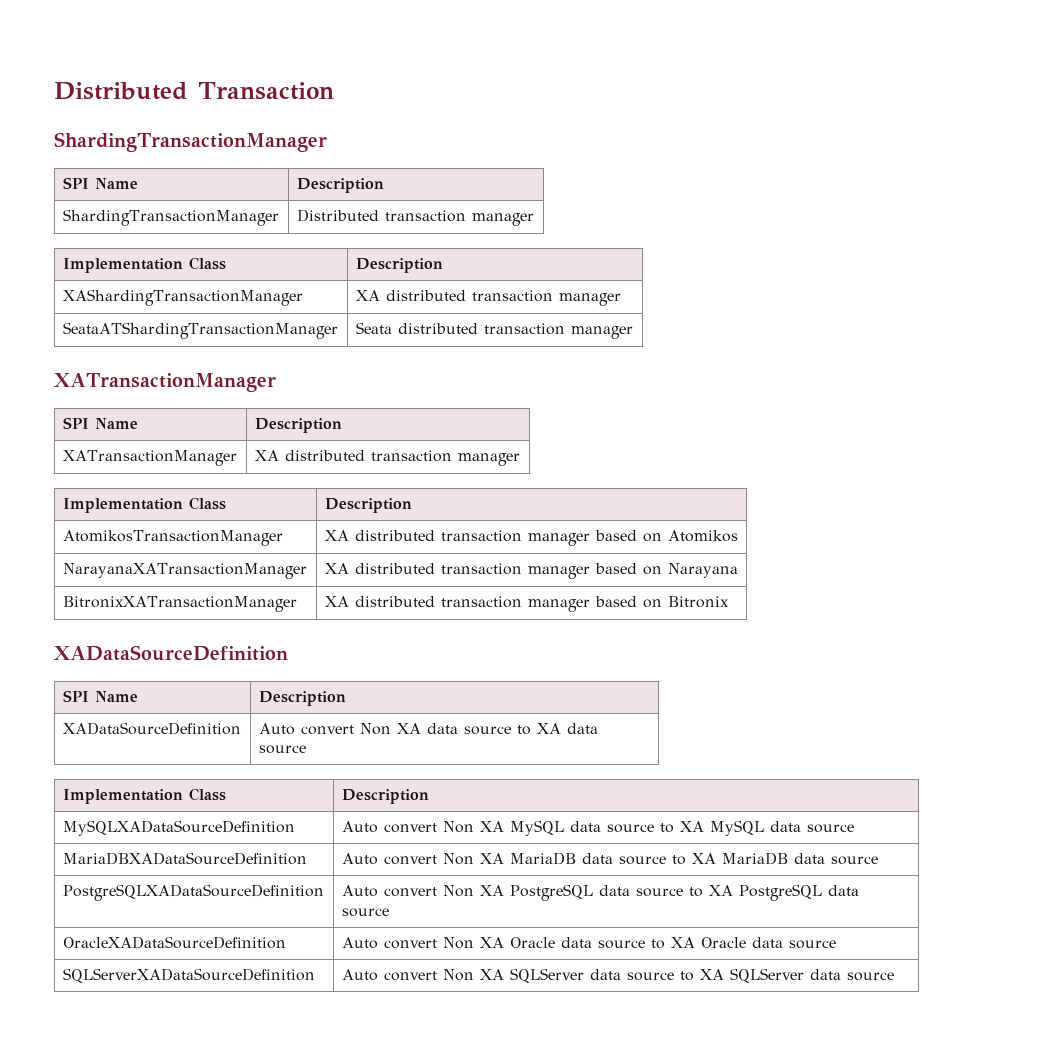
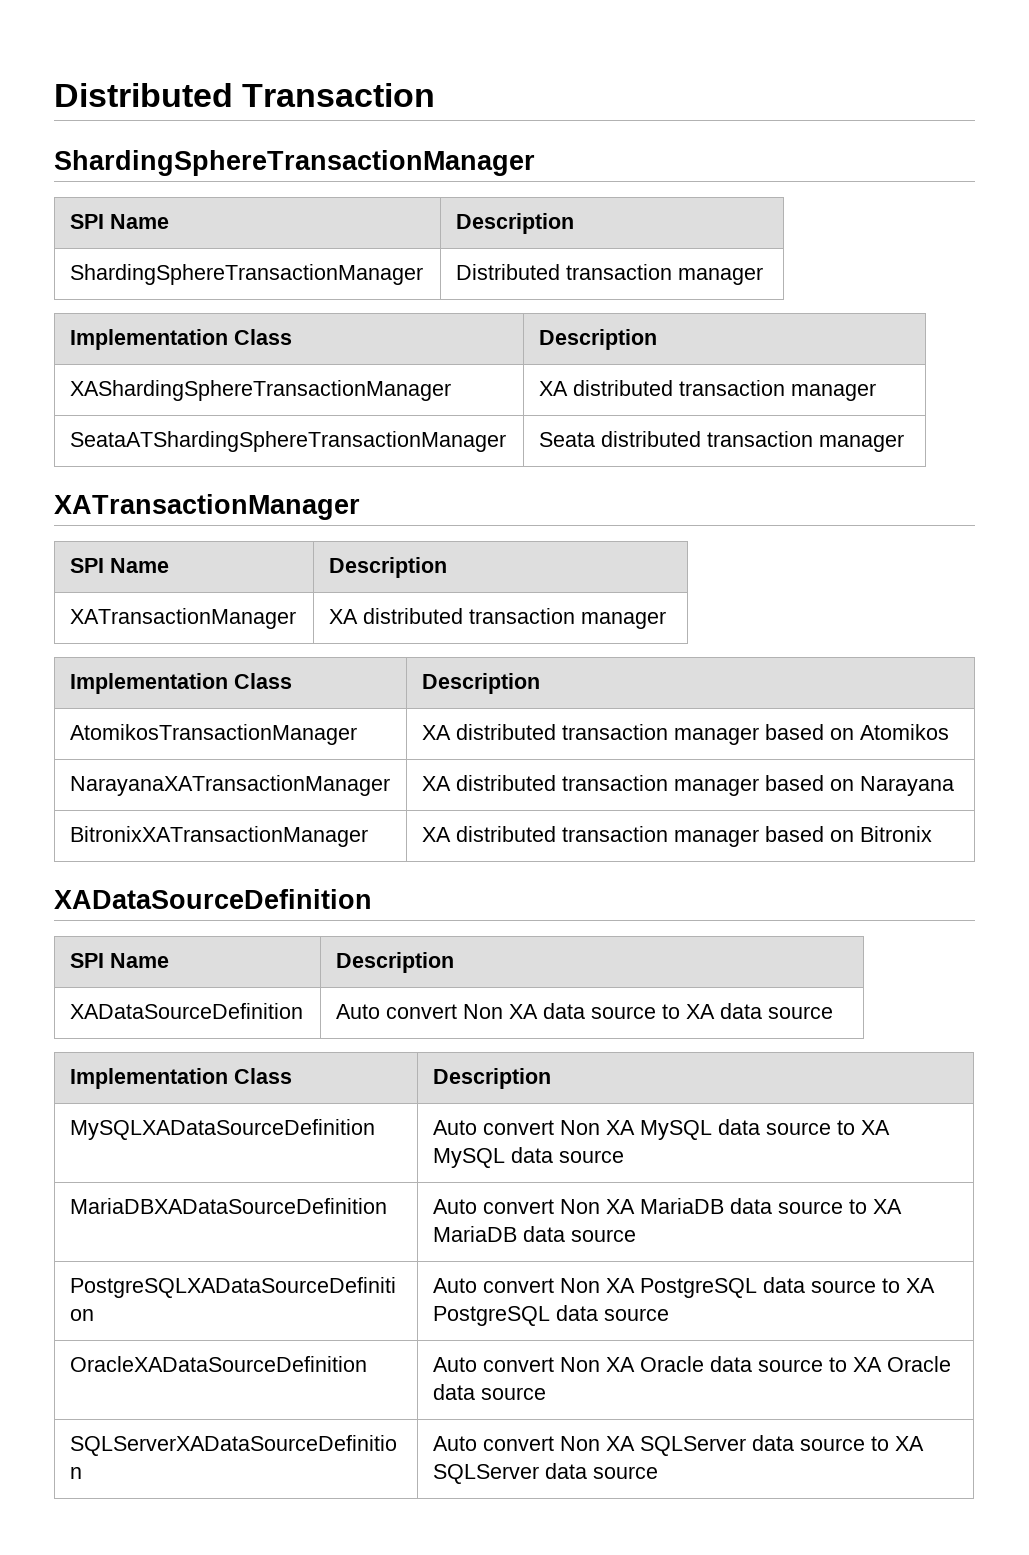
[54,132,327,152] [62,177,138,189] [296,178,384,193] [62,209,279,226] ShardingTransactionManager // SPI Name | Description // ShardingTransactionManager -> [54,150,535,176] [70,214,170,229] [456,213,575,234] [70,264,424,285] ShardingSphereTransactionManager // SPI Name | Description // ShardingSphereTransactionManager
[62,289,303,306] [355,290,621,306] [62,322,338,339] XAShardingTransactionManager | XA distributed transaction manager // SeataATShardingTransactionManager -> [70,380,452,401] [539,380,877,401] [70,431,507,452] XAShardingSphereTransactionManager | XA distributed transaction manager // SeataATShardingSphereTransactionManager

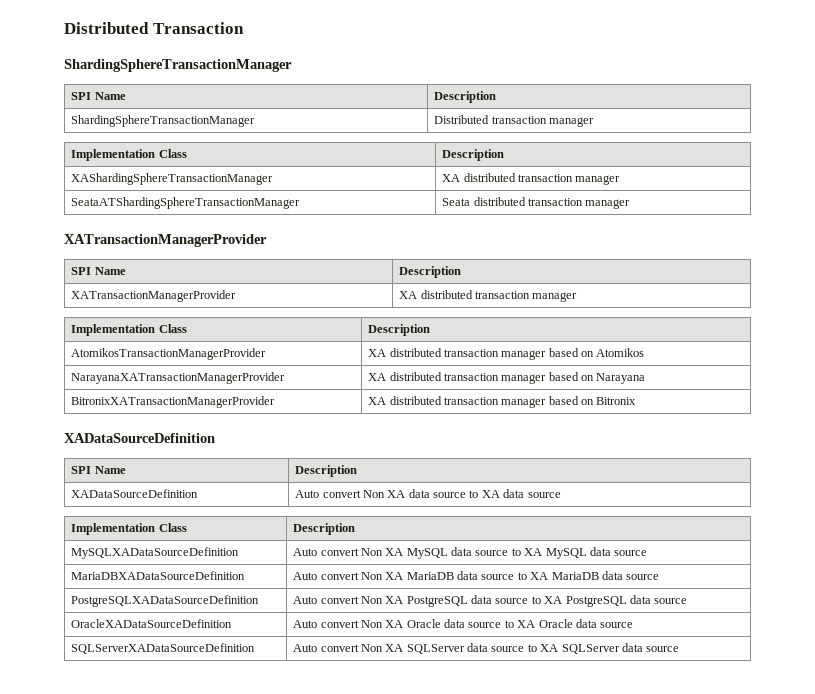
[54,494,360,520] [70,558,170,573] [329,557,448,578] [70,608,297,629] XATransactionManager // SPI Name | Description // XATransactionManager -> [64,234,267,247] [71,267,126,275] [399,266,462,278] [71,290,237,302] XATransactionManagerProvider // SPI Name | Description // XATransactionManagerProvider
[70,724,358,745] AtomikosTransactionManager -> [71,348,267,360] AtomikosTransactionManagerProvider
[70,775,391,796] NarayanaXATransactionManager -> [71,372,286,384] NarayanaXATransactionManagerProvider
[70,826,369,847] BitronixXATransactionManager -> [71,396,276,408] BitronixXATransactionManagerProvider

